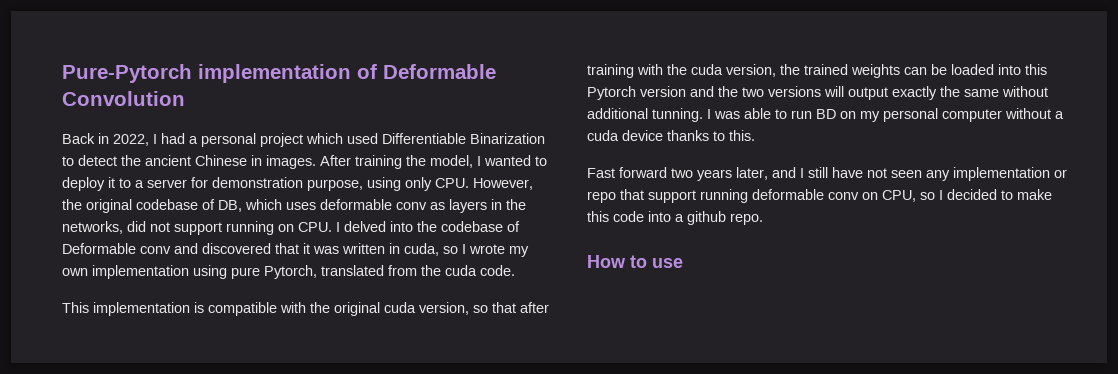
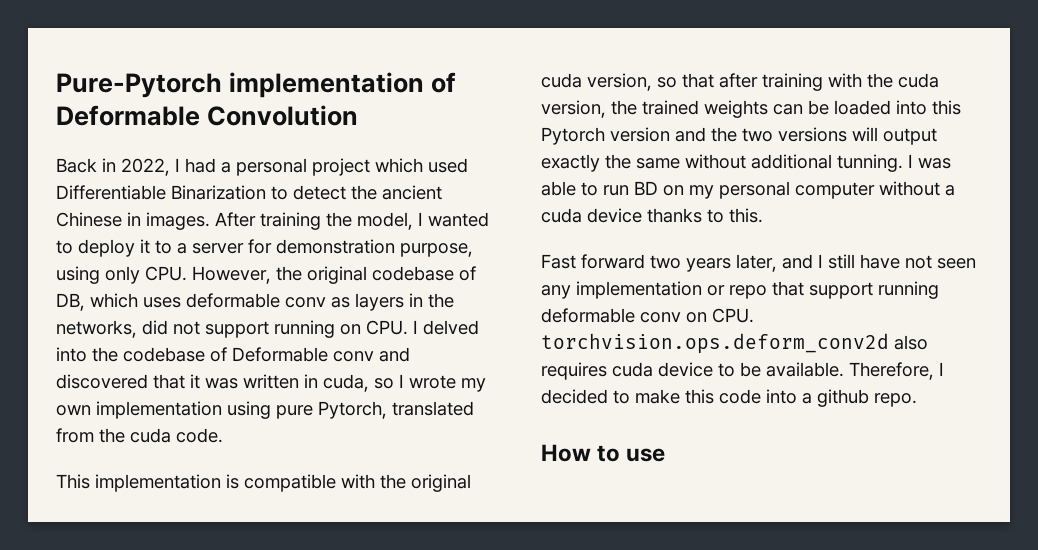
[882,190,935,202] CPU, so -> [712,308,754,323] [541,333,928,354] [541,362,934,380] CPU. torchvision.ops.deform_conv2d also requires cuda device to be available. Therefore,

